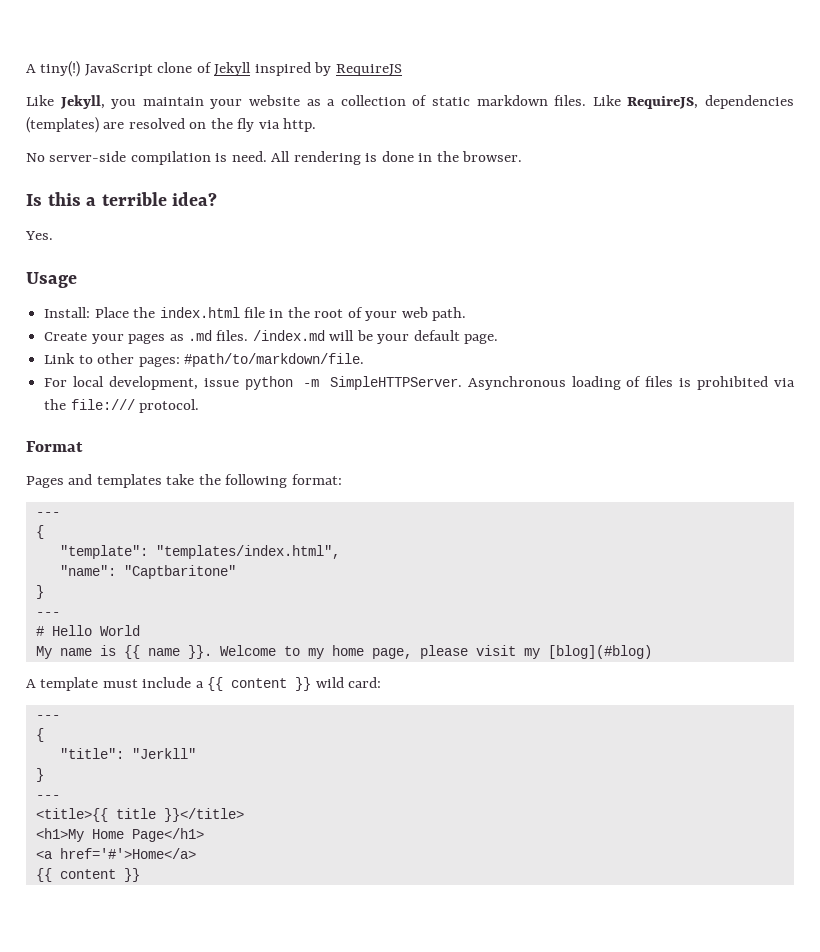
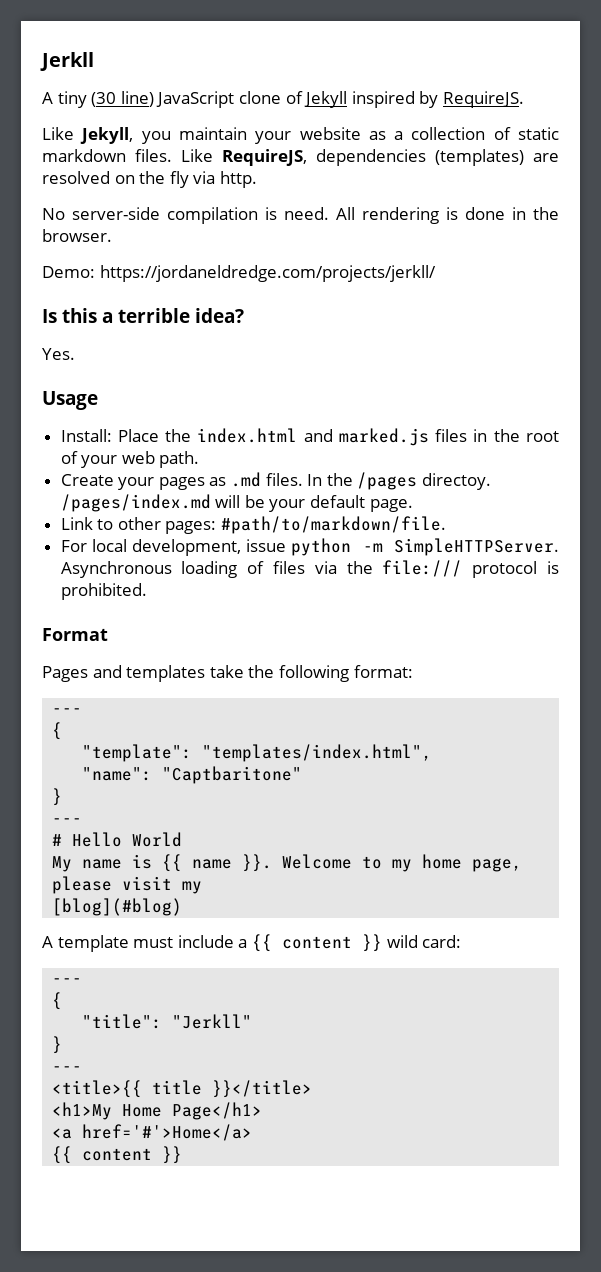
[26,61,81,77] A tiny(!) -> [40,52,94,71] [42,91,154,108] Jerkll // A tiny (30 line)
[335,64,402,76] RequireJS -> [442,91,524,108] RequireJS.
(523, 156) none -> [42,265,436,282] // Demo: https://jordaneldredge.com/projects/jerkll/
[243,307,265,318] file -> [303,428,468,446] and marked.js files
[252,330,325,341] /index.md -> [307,472,492,490] [60,494,211,512] In the /pages directoy. /pages/index.md
[679,376,769,390] is prohibited -> (306, 567) none
[139,399,200,413] protocol. -> [472,561,560,578] [60,583,147,600] protocol is prohibited.
(540, 653) none -> (203, 887) //

